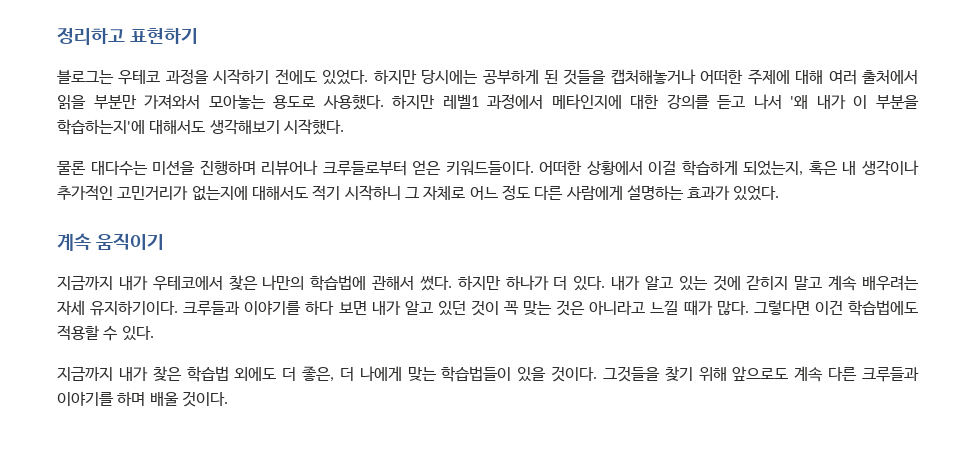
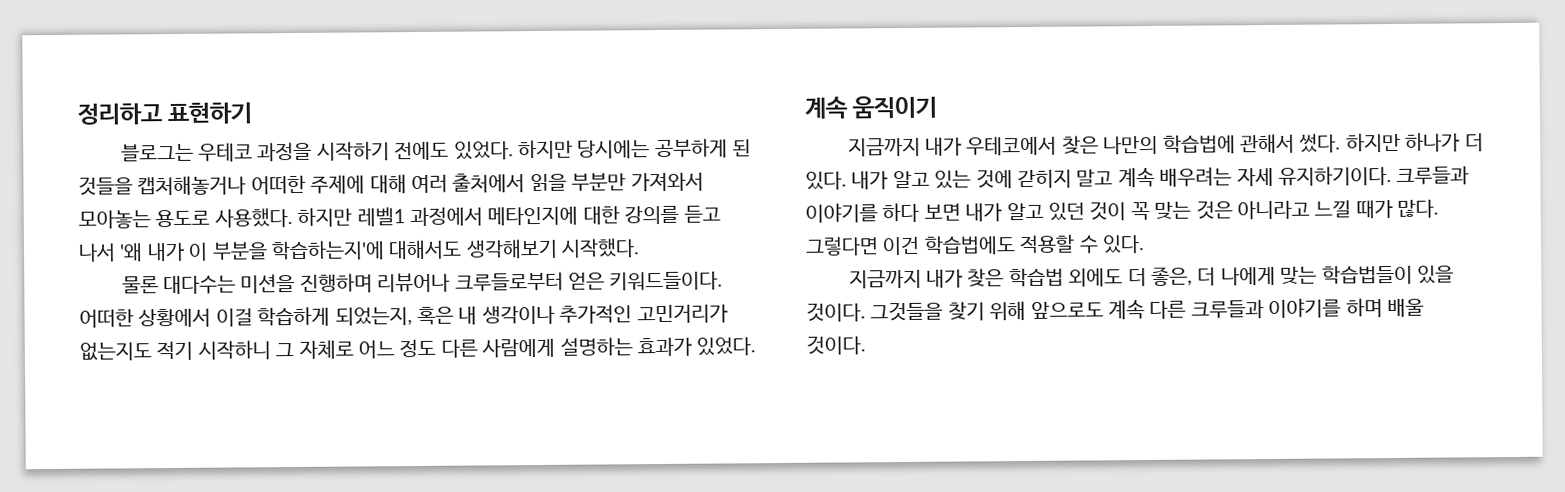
[191,186,308,201] 없는지에 대해서도 -> [79,342,152,361] 없는지도

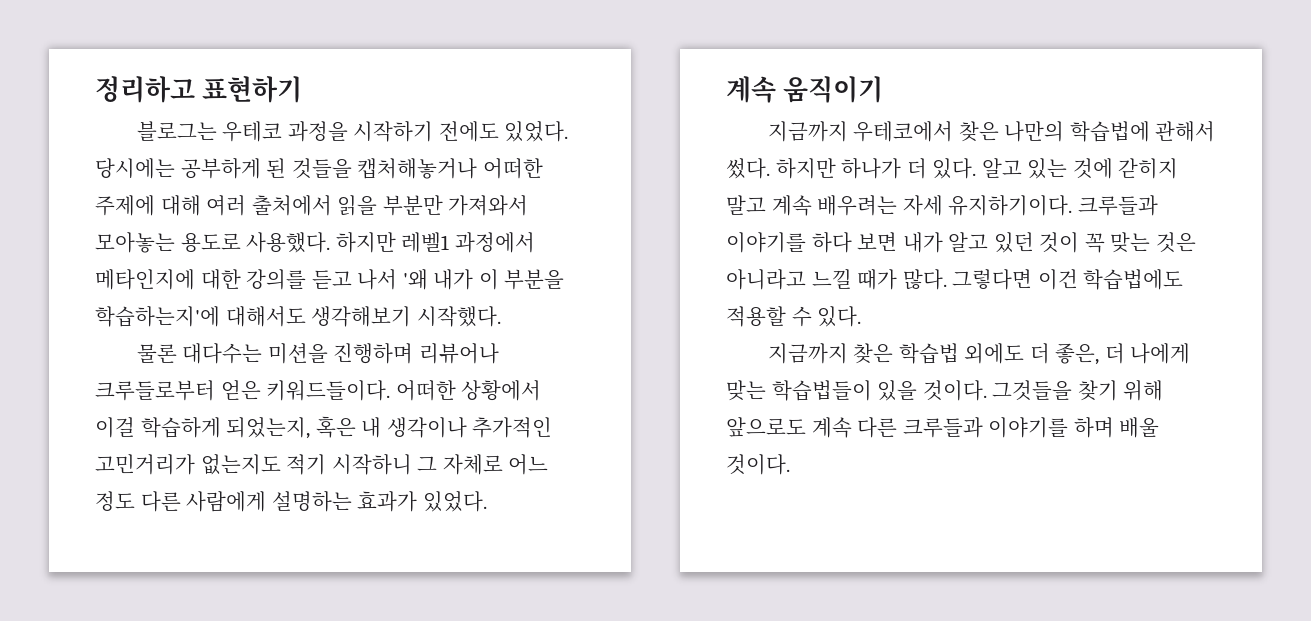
[518,139,574,160] 하지만 -> (569, 131) none
[925,137,963,156] 내가 -> (848, 131) none
[851,171,889,190] 내가 -> (977, 168) none
[926,269,964,288] 내가 -> (848, 353) none

